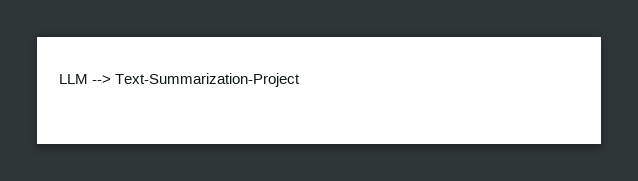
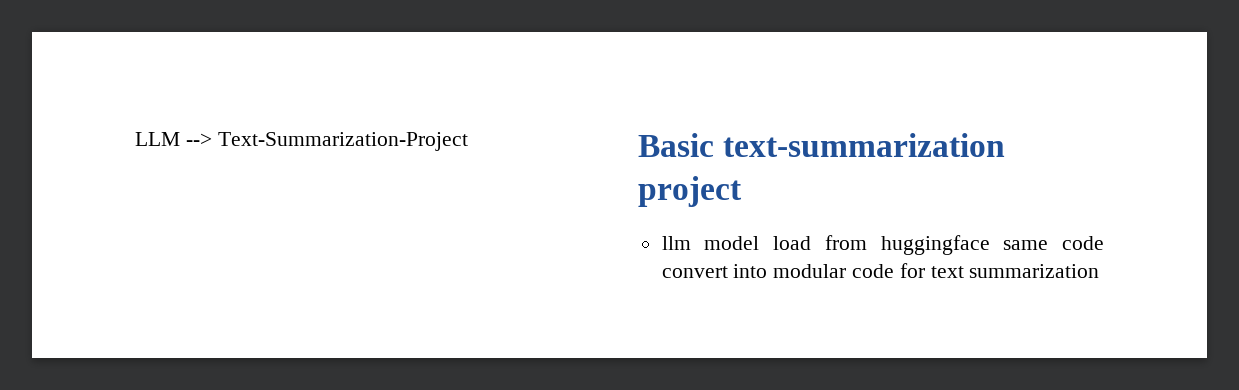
(301, 80) none -> [638,133,1006,157] [638,176,742,207] [661,235,1104,255] [661,263,1100,278] // Basic text-summarization project // llm model load from huggingface same code convert into modular code for text summarization

